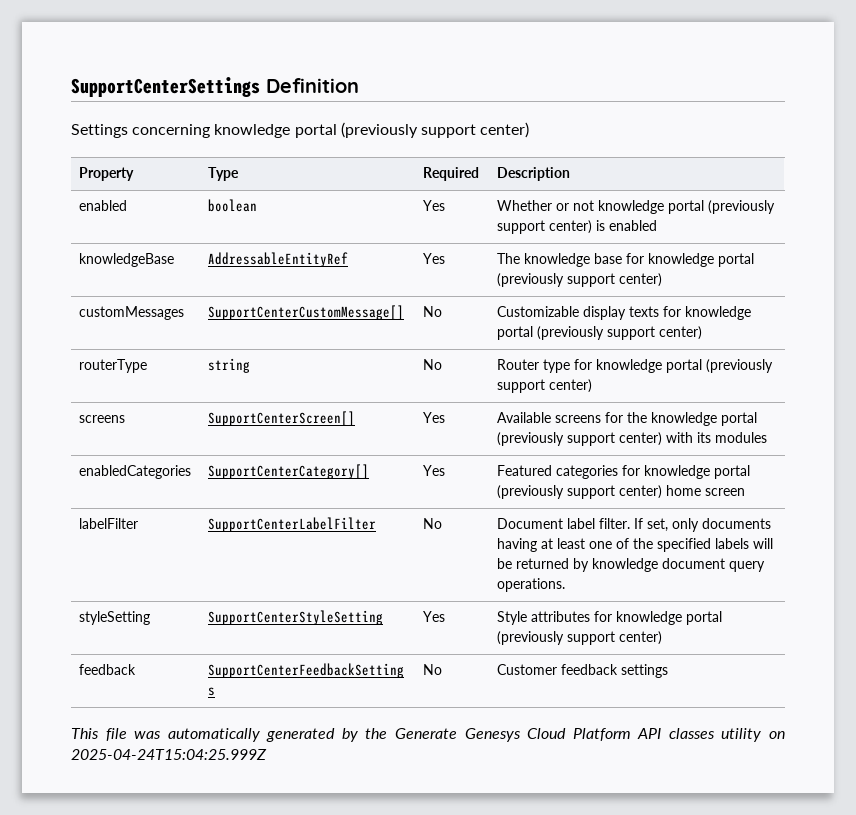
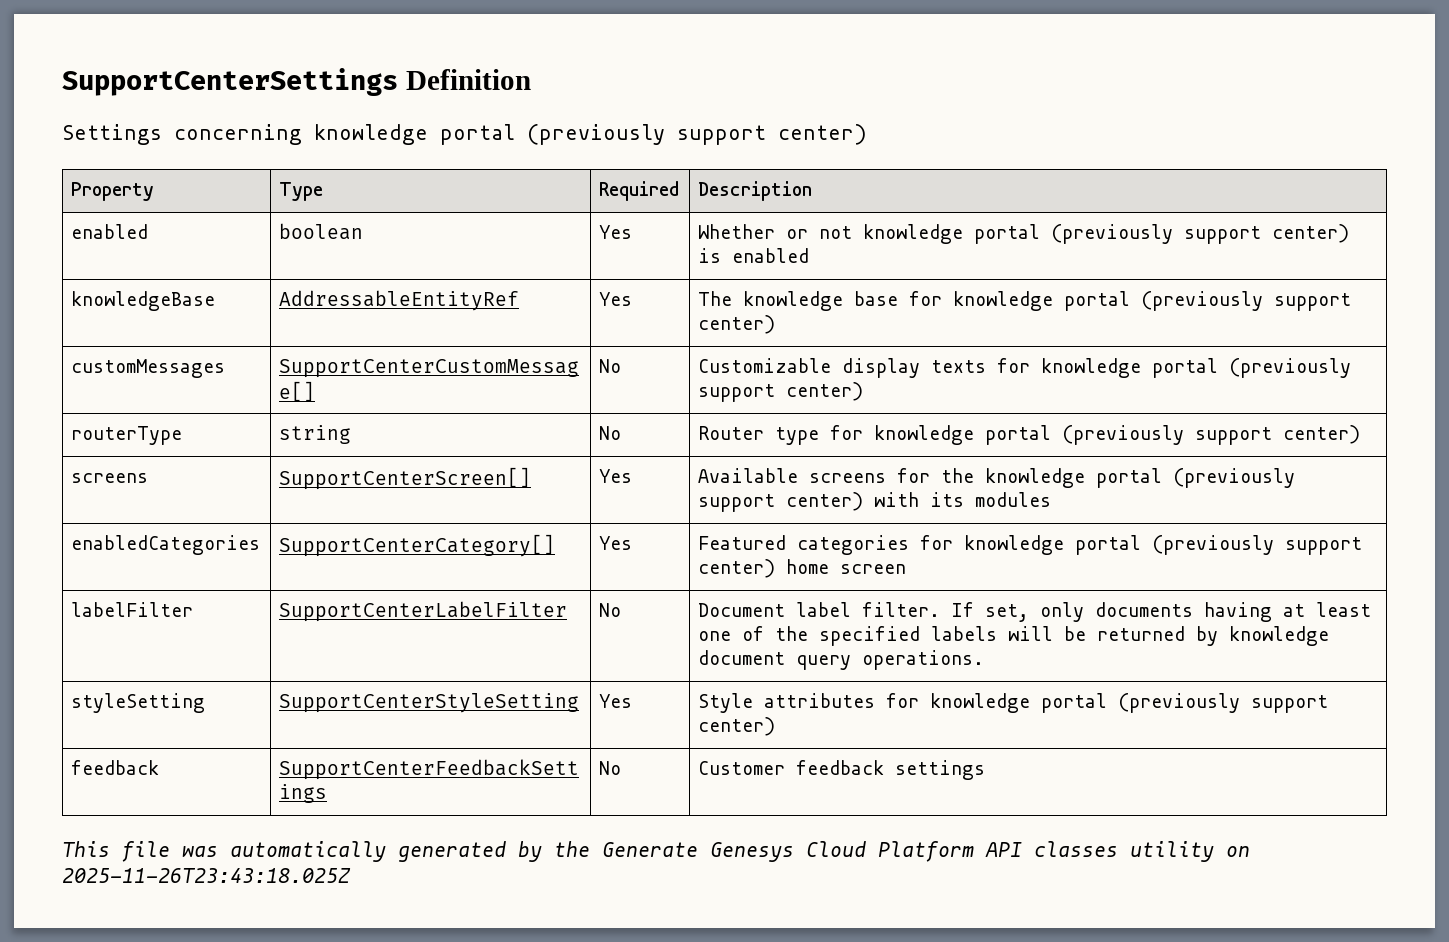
[71,749,267,760] 2025-04-24T15:04:25.999Z -> [62,868,351,883] 2025-11-26T23:43:18.025Z

